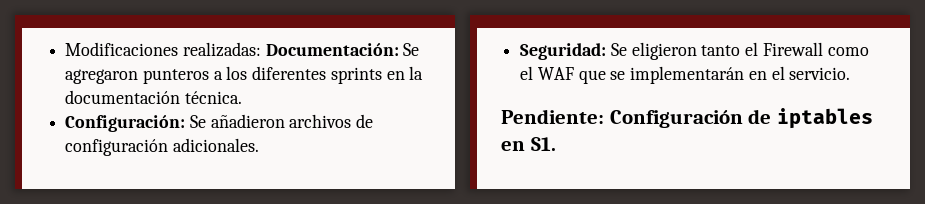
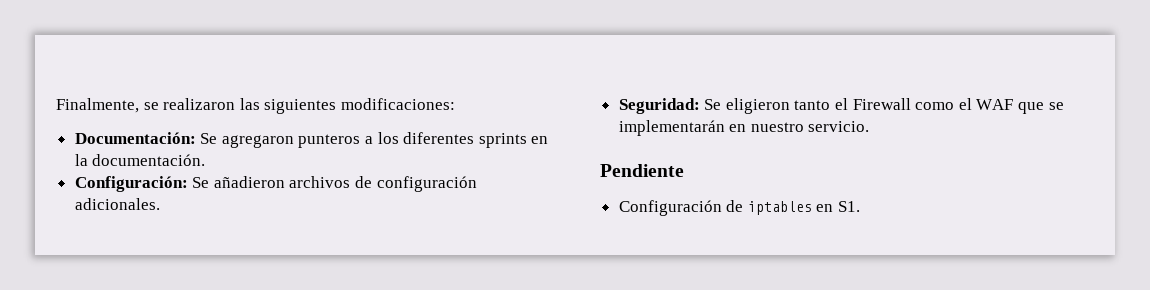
[65,42,261,57] Modificaciones realizadas: -> [56,98,455,114] Finalmente, se realizaron las siguientes modificaciones: //
[65,90,242,104] documentación técnica. -> [92,154,206,166] documentación.
[771,66,785,80] el -> [750,122,804,132] nuestro
[501,109,604,124] Pendiente: -> [600,164,684,177] Pendiente //

